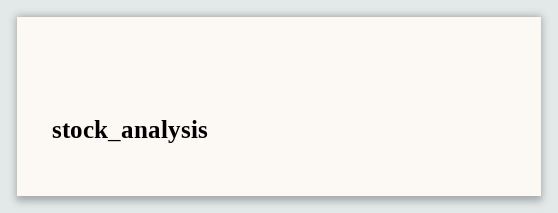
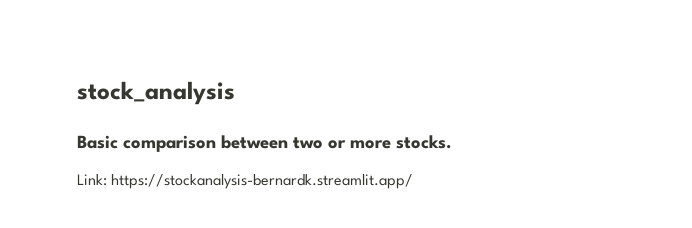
(208, 131) none -> [77,135,452,152] [77,174,414,189] // Basic comparison between two or more stocks. // Link: https://stockanalysis-bernardk.streamlit.app/

